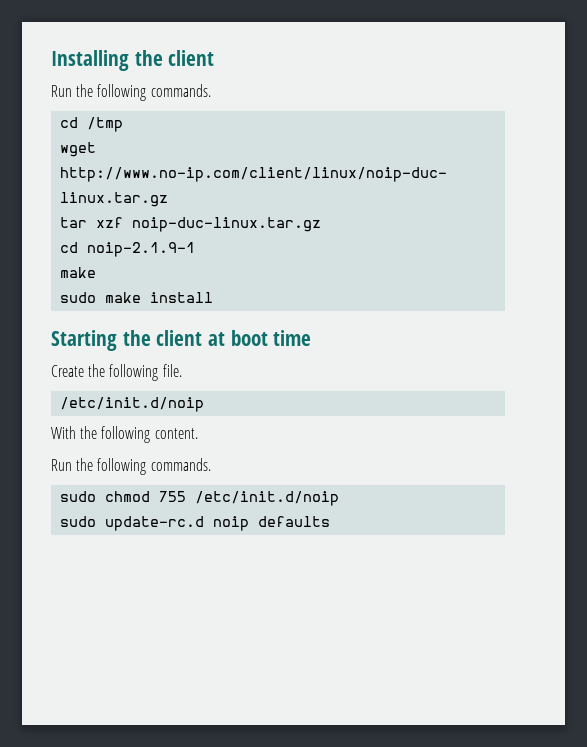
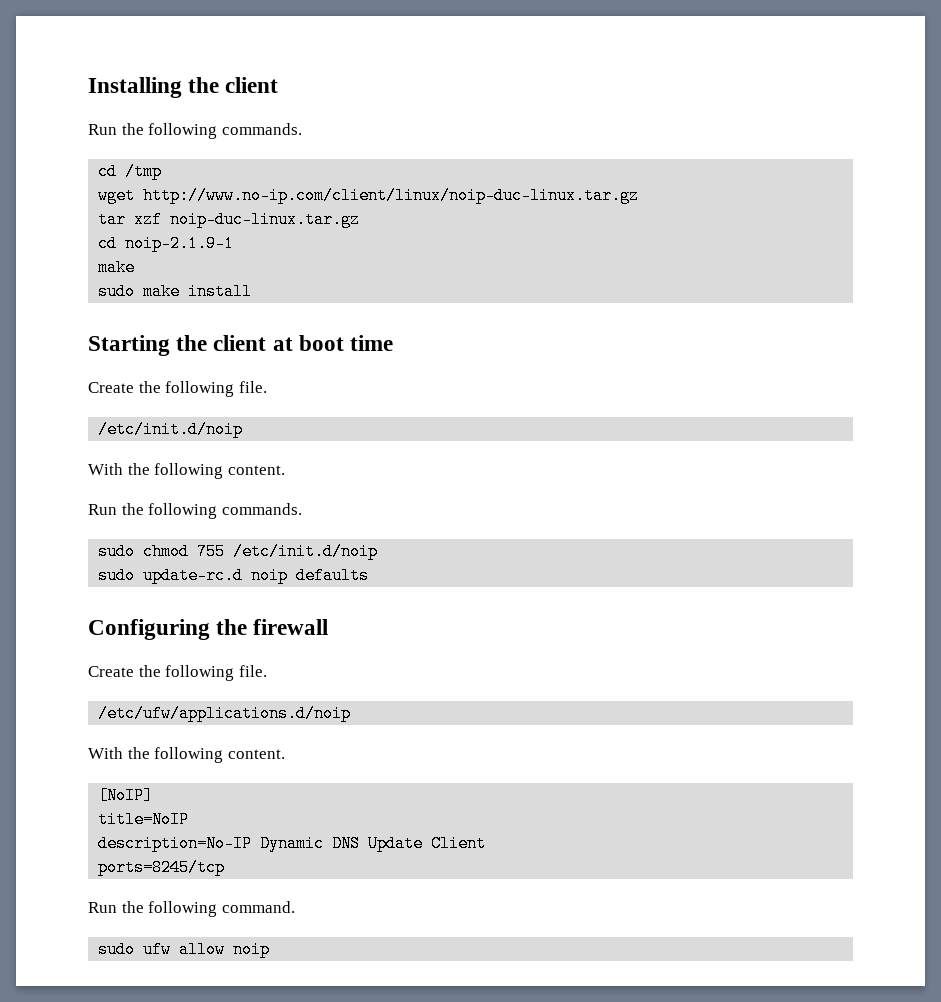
(331, 521) none -> [88,619,329,640] [88,665,267,681] [98,705,352,722] [88,747,285,763] [98,787,154,804] [98,811,190,828] [98,835,487,852] [98,859,226,876] [88,901,295,917] [98,941,271,958] // Configuring the firewall // Create the following file. // /etc/ufw/applications.d/noip // With the following content. // [NoIP] // title=NoIP // description=No-IP Dynamic DNS Update Client // ports=8245/tcp // Run the following command. // sudo ufw allow noip

